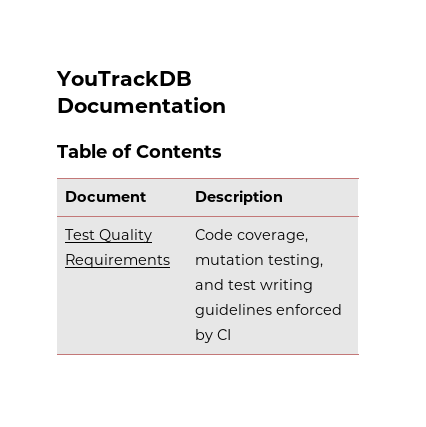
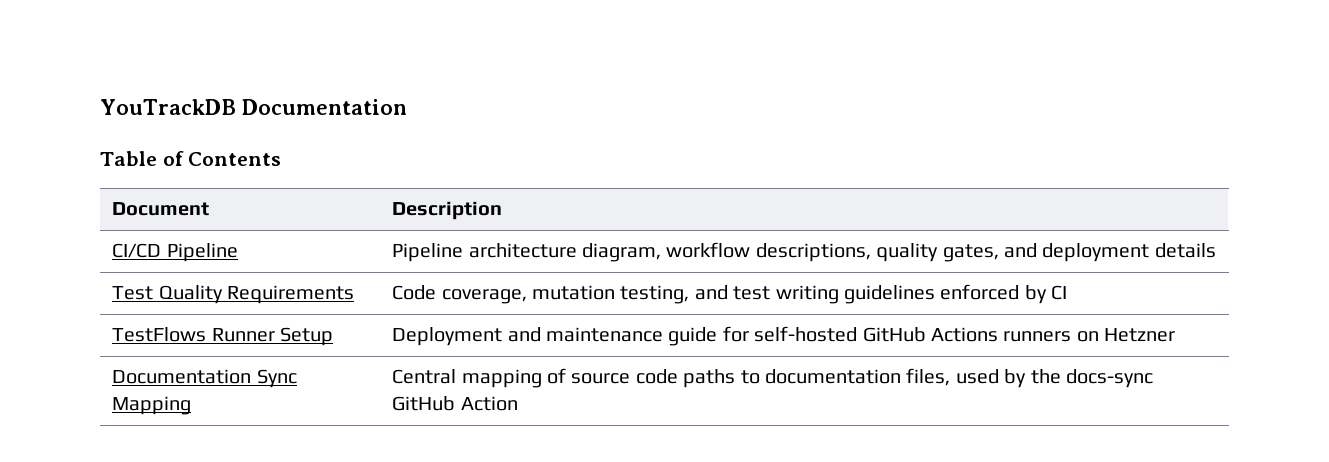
(283, 197) none -> [112,243,238,262] [392,242,1216,262] // CI/CD Pipeline | Pipeline architecture diagram, workflow descriptions, quality gates, and deployment details
(231, 334) none -> [112,327,333,346] [392,326,1176,346] [112,369,297,388] [112,396,192,415] [392,368,1153,388] [392,396,518,411] // TestFlows Runner Setup | Deployment and maintenance guide for self-hosted GitHub Actions runners on Hetzner // Documentation Sync Mapping | Central mapping of source code paths to documentation files, used by the docs-sync GitHub Action

